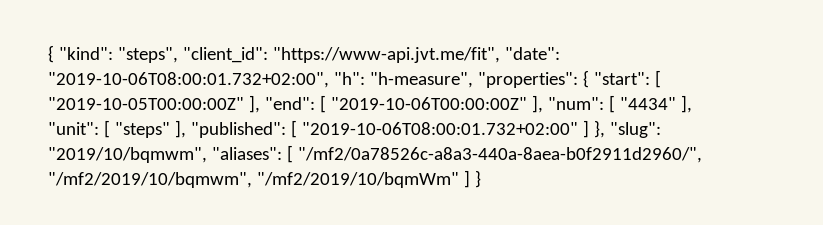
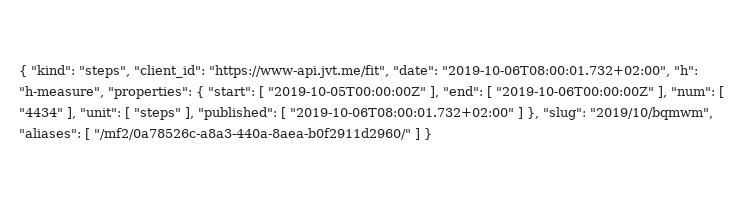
[297,147,702,163] [48,172,459,188] "/mf2/0a78526c-a8a3-440a-8aea-b0f2911d2960/", "/mf2/2019/10/bqmwm", "/mf2/2019/10/bqmWm" -> [94,128,411,140] "/mf2/0a78526c-a8a3-440a-8aea-b0f2911d2960/"

